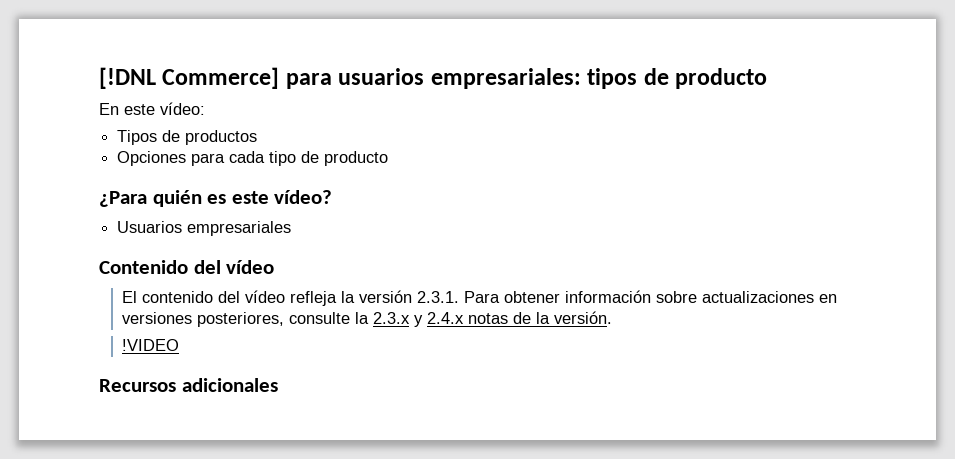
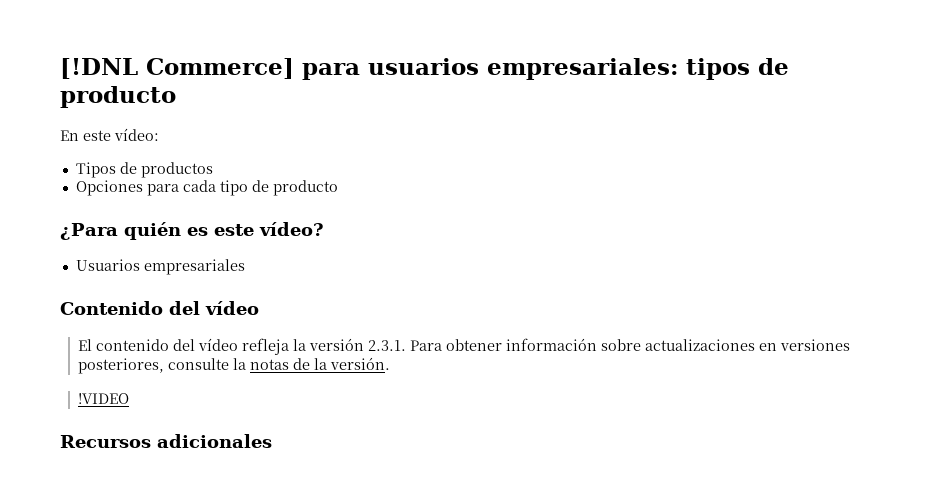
[373,312,465,327] 2.3.x y 2.4.x -> (247, 364) none

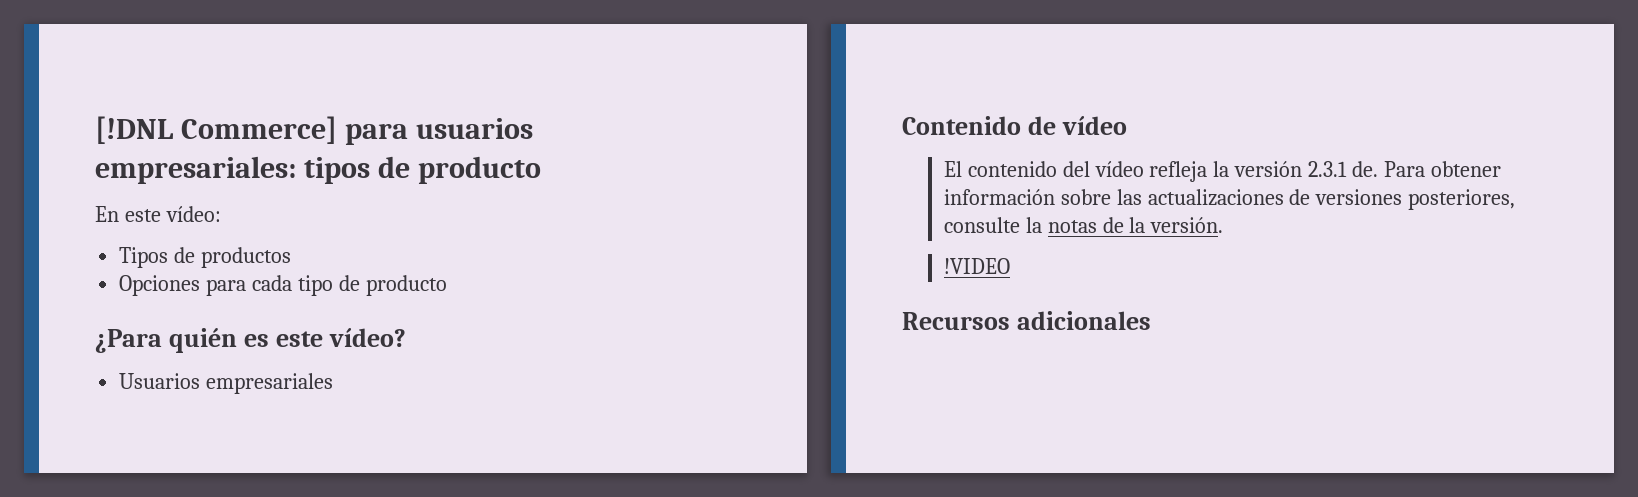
[169,301,200,315] del -> [1027,116,1056,135] de
[368,340,407,351] 2.3.1. -> [1308,161,1379,177] 2.3.1 de.
[645,339,778,351] actualizaciones en -> [1116,189,1311,206] las actualizaciones de

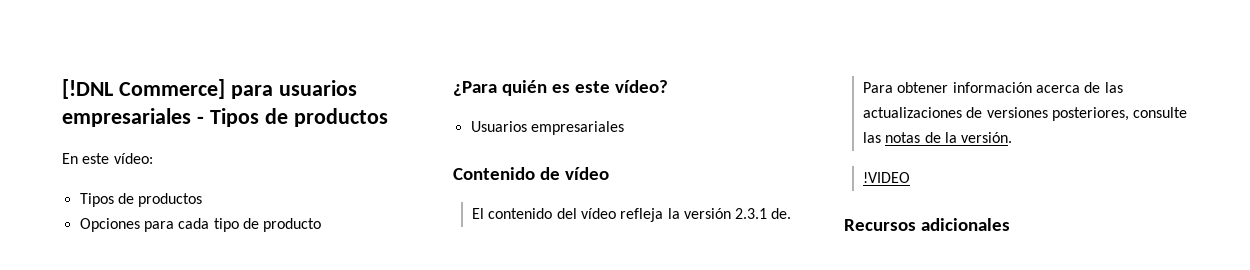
[95,156,542,184] empresariales: tipos de producto -> [62,108,388,127] empresariales - Tipos de productos
[1060,189,1111,205] sobre -> [1035,82,1101,93] acerca de
[1025,217,1042,233] la -> [862,132,881,143] las

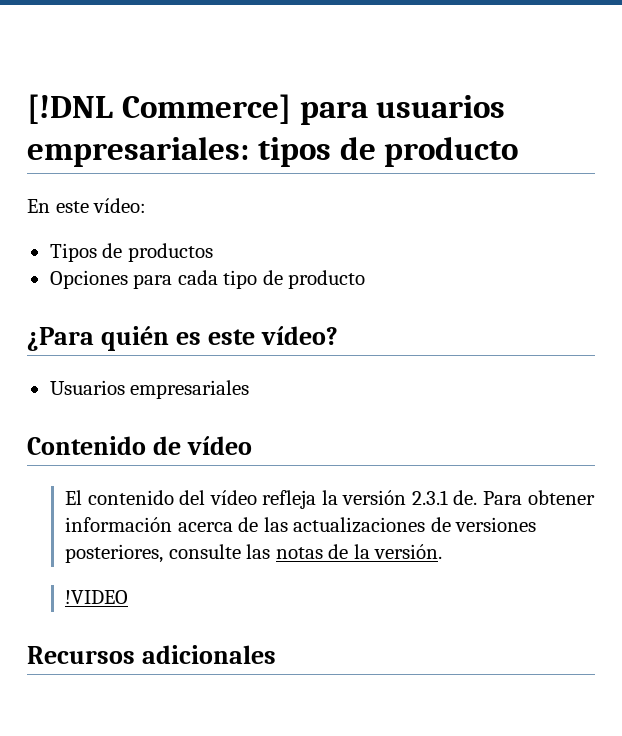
[62,108,388,127] empresariales - Tipos de productos -> [27,137,519,167] empresariales: tipos de producto

